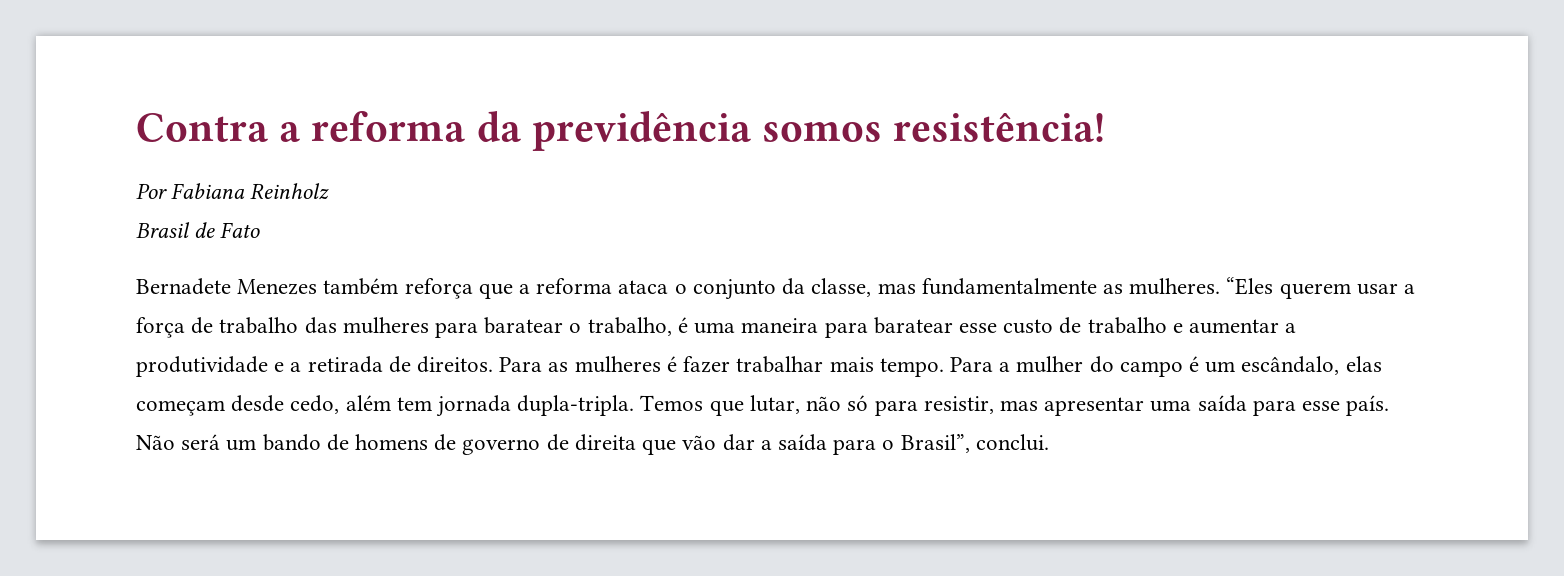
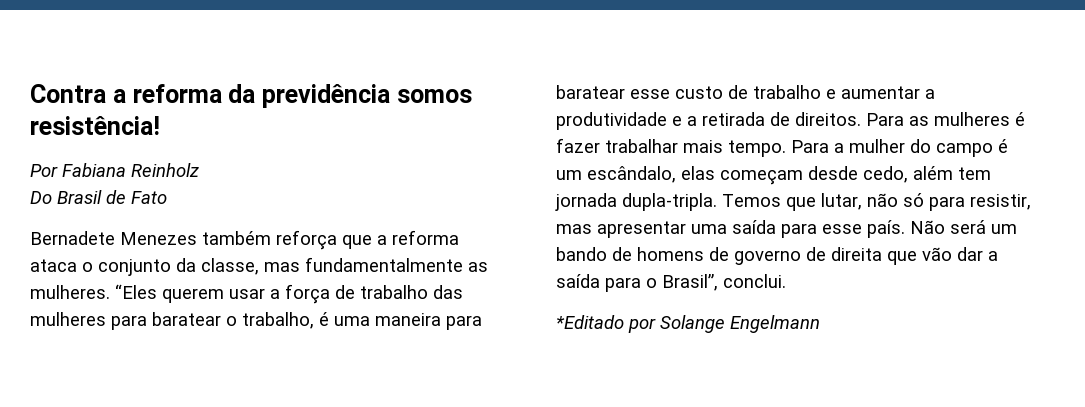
(330, 191) none -> [30,191,52,204] Do
(1049, 442) none -> [556,315,820,333] // *Editado por Solange Engelmann

